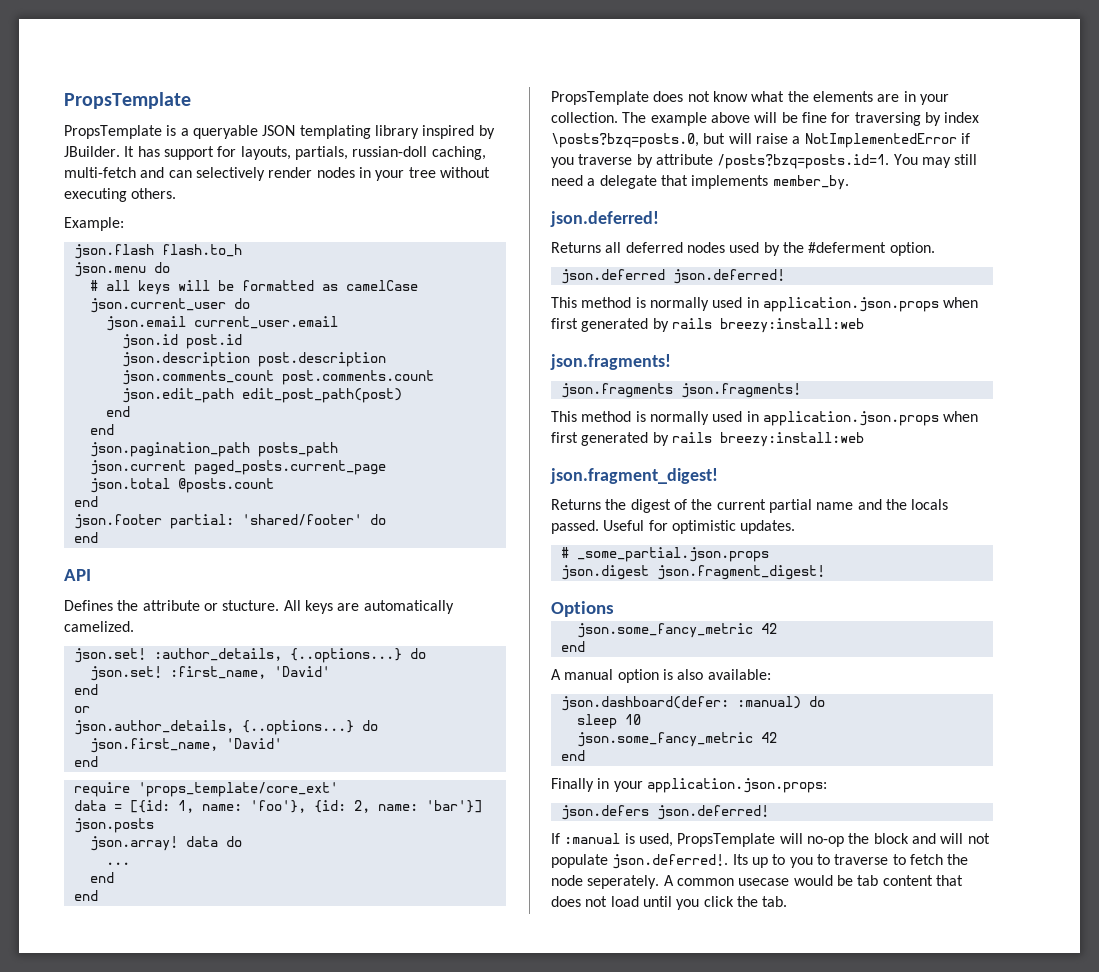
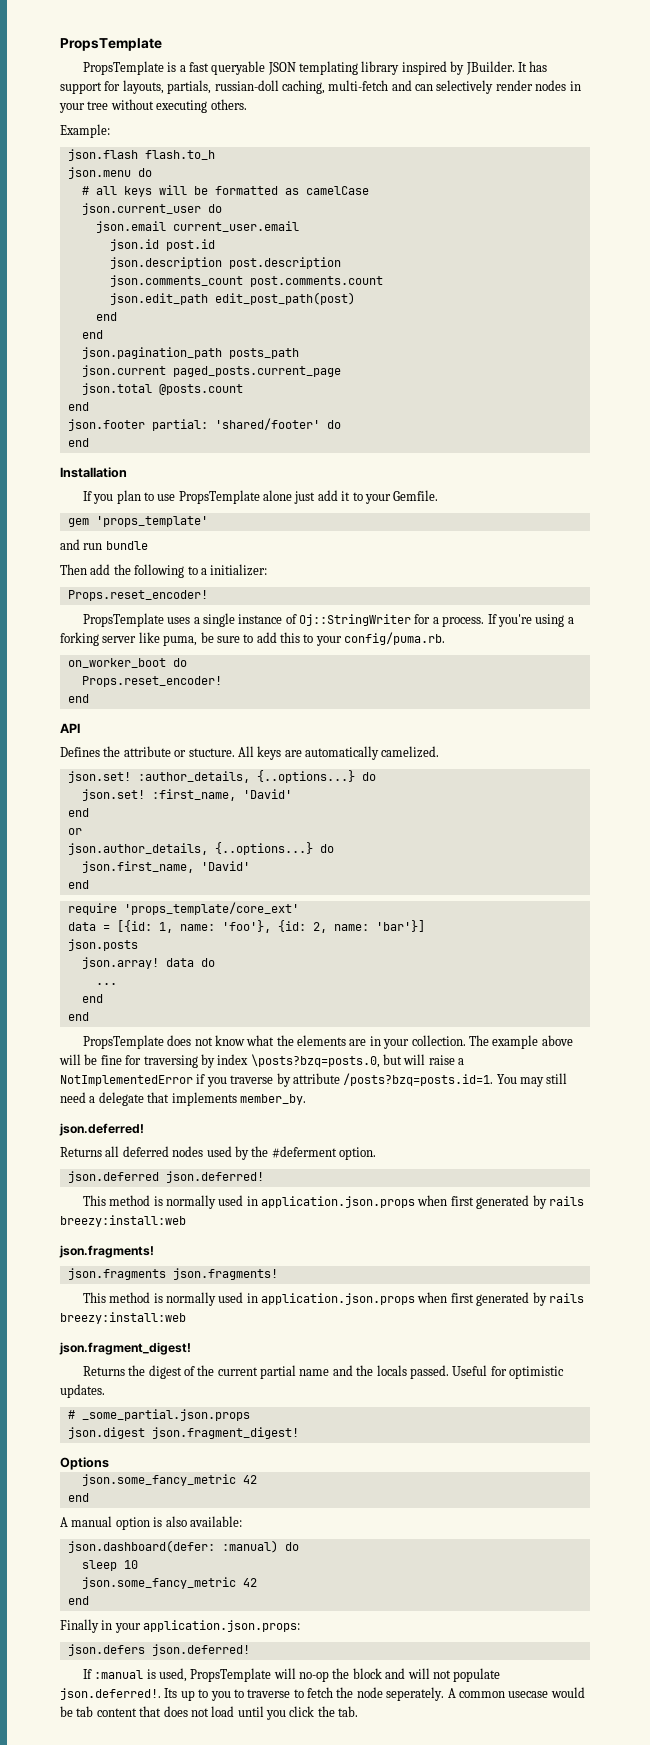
(189, 132) none -> [188,62,209,72] fast
(98, 537) none -> [60,467,127,478] [82,490,439,504] [67,516,208,527] [60,539,148,550] [60,564,268,578] [67,590,208,601] [82,613,574,627] [60,632,446,646] [67,658,187,668] [81,676,222,687] [67,694,89,703] // Installation // If you plan to use PropsTemplate alone just add it to your Gemfile. // gem 'props_template' // and run bundle // Then add the following to a initializer: // Props.reset_encoder! // PropsTemplate uses a single instance of Oj::StringWriter for a process. If you're using a forking server like puma, be sure to add this to your config/puma.rb. // on_worker_boot do // Props.reset_encoder! // end

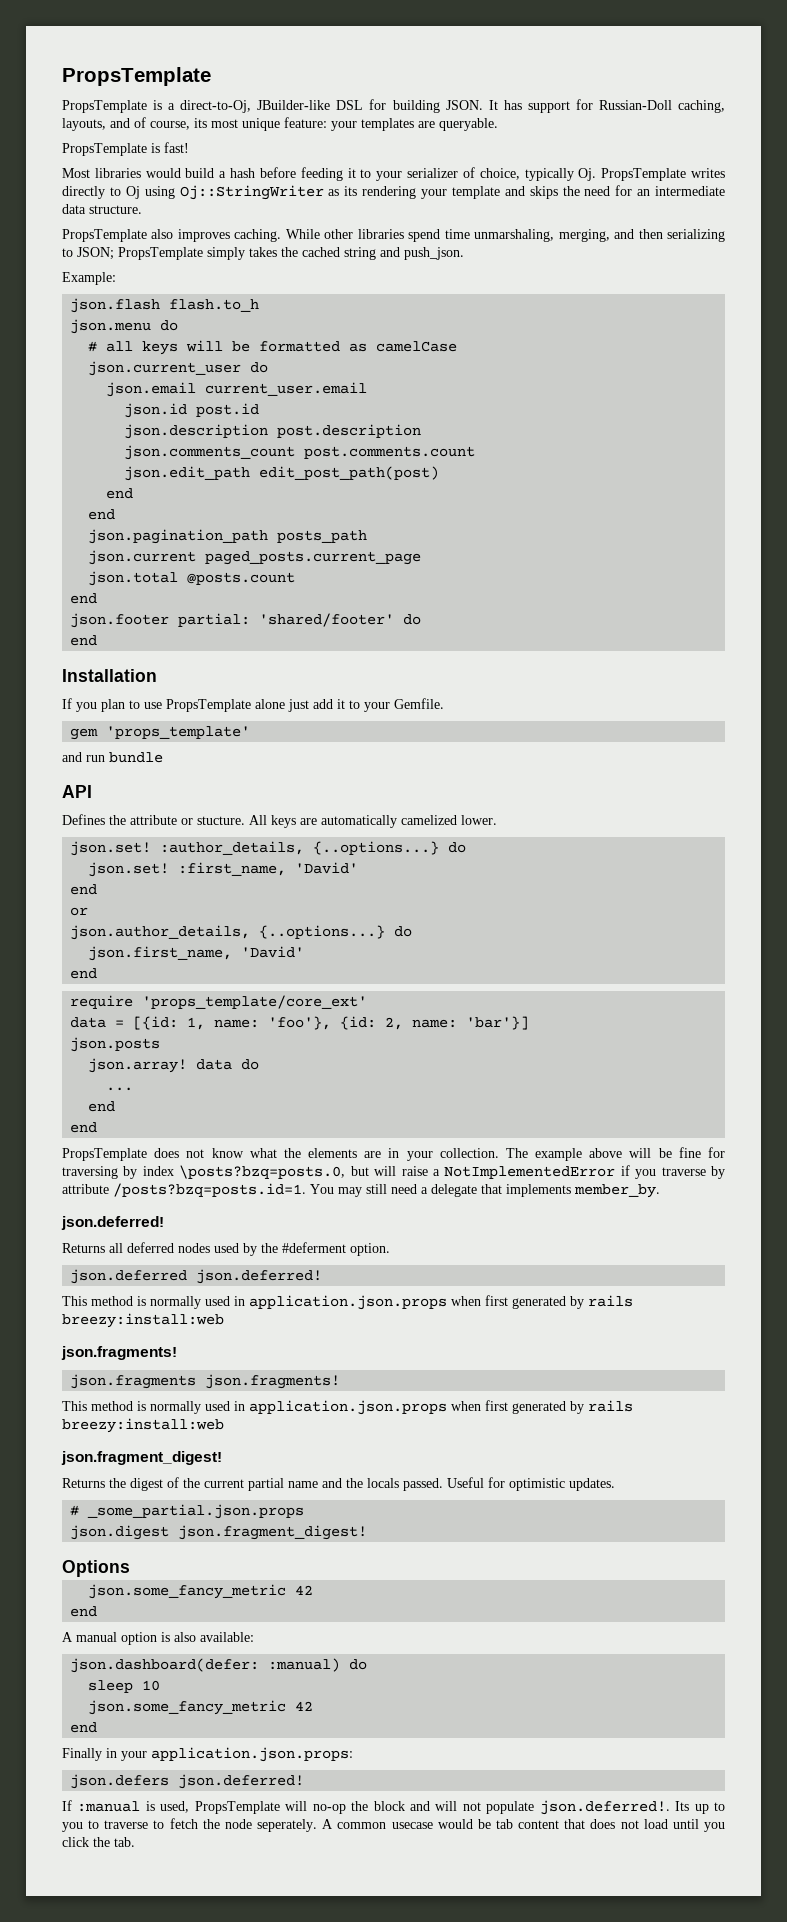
[188,61,548,75] [60,80,581,94] [59,99,247,113] fast queryable JSON templating library inspired by JBuilder. It has support for layouts, partials, russian-doll caching, multi-fetch and can selectively render nodes in your tree without executing others. -> [180,99,725,113] [62,117,498,131] [62,142,189,156] [62,167,725,181] [62,185,725,200] [62,204,142,214] [62,229,725,242] [62,247,464,260] direct-to-Oj, JBuilder-like DSL for building JSON. It has support for Russian-Doll caching, layouts, and of course, its most unique feature: your templates are queryable. // PropsTemplate is fast! // Most libraries would build a hash before feeding it to your serializer of choice, typically Oj. PropsTemplate writes directly to Oj using Oj::StringWriter as its rendering your template and skips the need for an intermediate data structure. // PropsTemplate also improves caching. While other libraries spend time unmarshaling, merging, and then serializing to JSON; PropsTemplate simply takes the cached string and push_json.
[60,564,268,578] [67,590,208,601] [82,613,574,627] [60,632,446,646] [67,658,187,668] [81,676,222,687] [67,694,89,703] // Then add the following to a initializer: // Props.reset_encoder! // PropsTemplate uses a single instance of Oj::StringWriter for a process. If you're using a forking server like puma, be sure to add this to your config/puma.rb. // on_worker_boot do // Props.reset_encoder! // end -> (163, 757) none
[381,746,440,758] camelized. -> [401,815,497,825] camelized lower.

